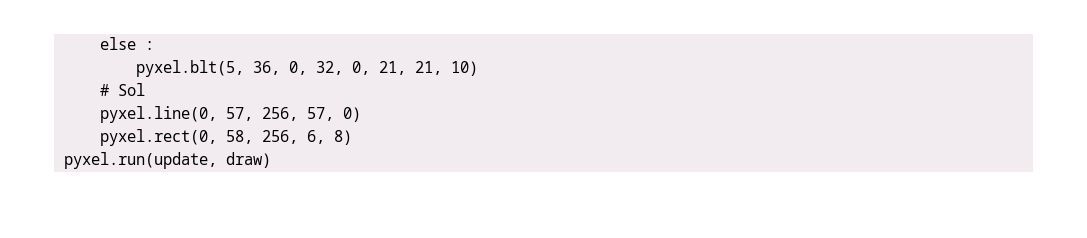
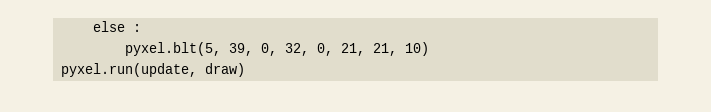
[253,61,281,75] 36, -> [228,43,253,56] 39,
[100,83,146,96] [100,106,362,123] [100,129,353,146] // # Sol // pyxel.line(0, 57, 256, 57, 0) // pyxel.rect(0, 58, 256, 6, 8) -> (429, 49) none

